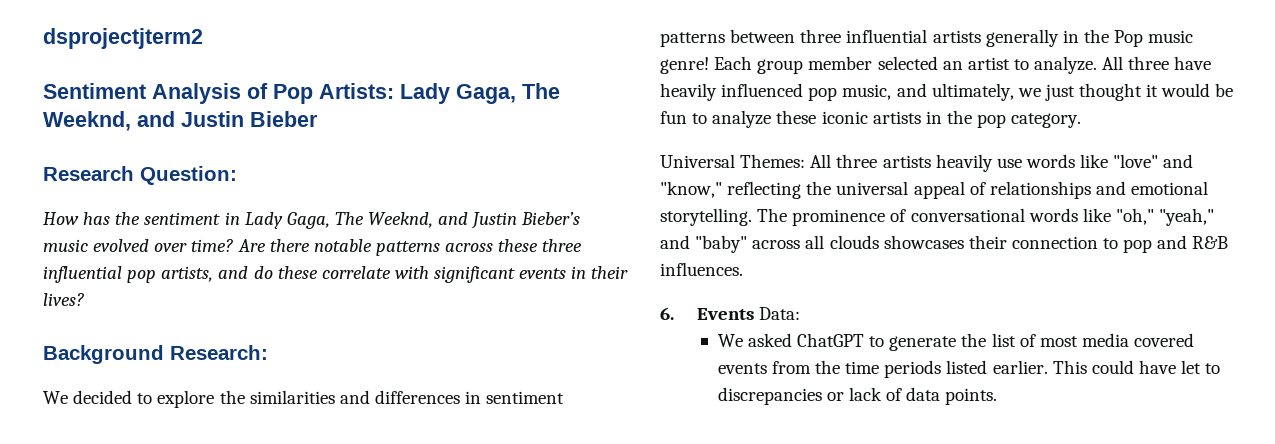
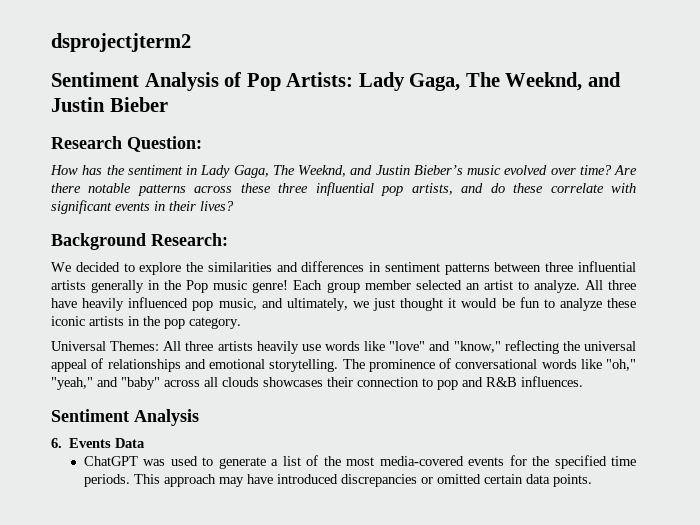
(743, 269) none -> [51,409,199,426] // Sentiment Analysis
[759,307,801,320] [717,333,865,347] Data: // We asked ChatGPT -> [115,438,146,448] [83,456,198,466] Data // ChatGPT was used
[961,333,987,347] the -> [271,459,279,466] a
[1039,333,1195,347] [717,360,1221,378] [717,387,903,405] most media covered events from the time periods listed earlier. This could have let to discrepancies or lack of -> [323,455,636,469] [83,474,523,487] the most media-covered events for the specified time periods. This approach may have introduced discrepancies or omitted certain

